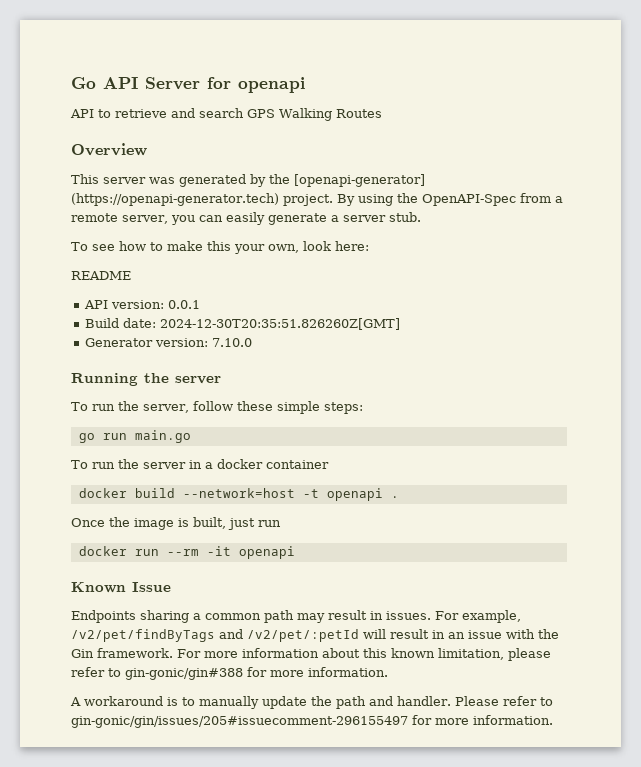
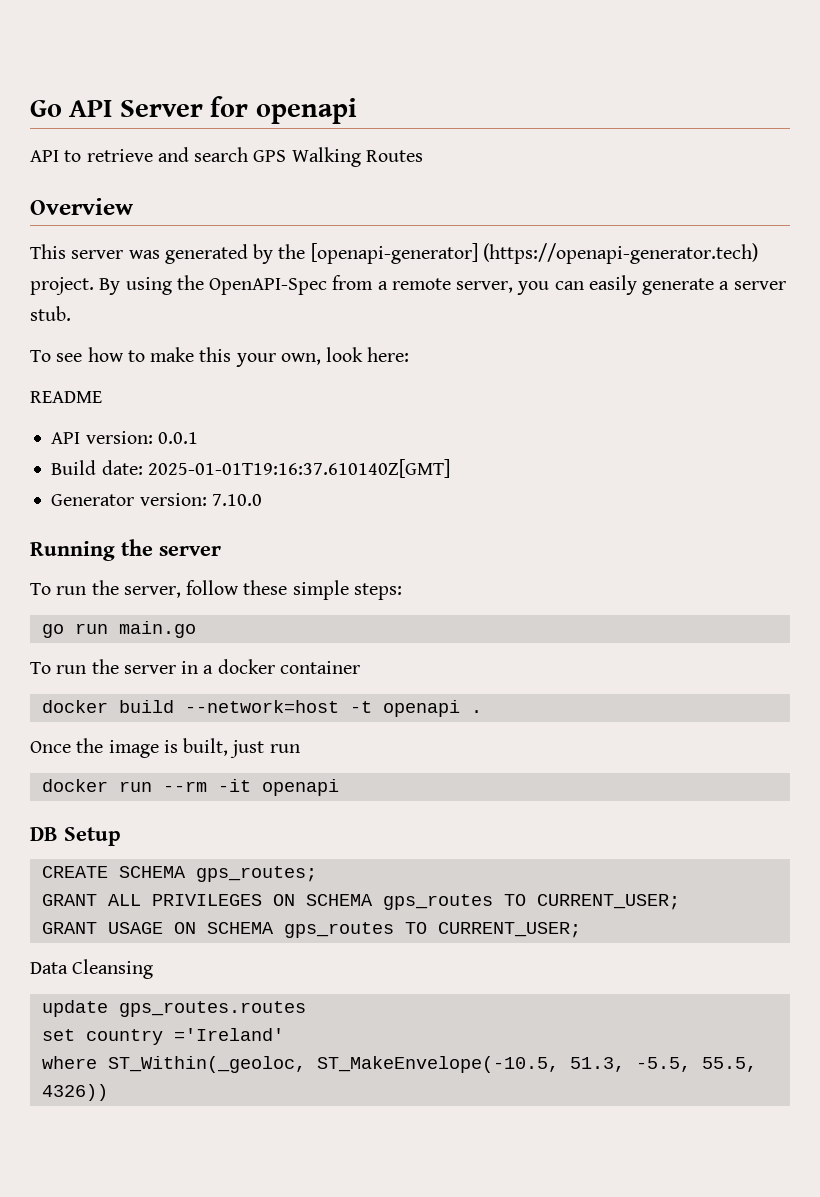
[159,318,400,330] 2024-12-30T20:35:51.826260Z[GMT] -> [147,459,450,478] 2025-01-01T19:16:37.610140Z[GMT]
[71,582,171,593] [71,610,521,623] [71,629,559,642] [71,648,551,661] [71,667,388,680] [70,696,553,709] [71,715,553,728] Known Issue // Endpoints sharing a common path may result in issues. For example, /v2/pet/findByTags and /v2/pet/:petId will result in an issue with the Gin framework. For more information about this known limitation, please refer to gin-gonic/gin#388 for more information. // A workaround is to manually update the path and handler. Please refer to gin-gonic/gin/issues/205#issuecomment-296155497 for more information. -> [30,827,121,846] [41,866,317,882] [41,894,680,910] [41,922,581,938] [30,959,154,979] [41,1000,306,1017] [41,1028,284,1045] [41,1056,757,1073] [41,1084,108,1101] DB Setup // CREATE SCHEMA gps_routes; // GRANT ALL PRIVILEGES ON SCHEMA gps_routes TO CURRENT_USER; // GRANT USAGE ON SCHEMA gps_routes TO CURRENT_USER; // Data Cleansing // update gps_routes.routes // set country ='Ireland' // where ST_Within(_geoloc, ST_MakeEnvelope(-10.5, 51.3, -5.5, 55.5, 4326))

